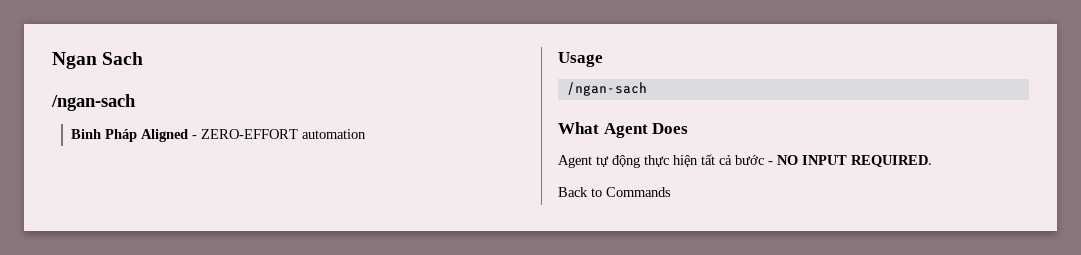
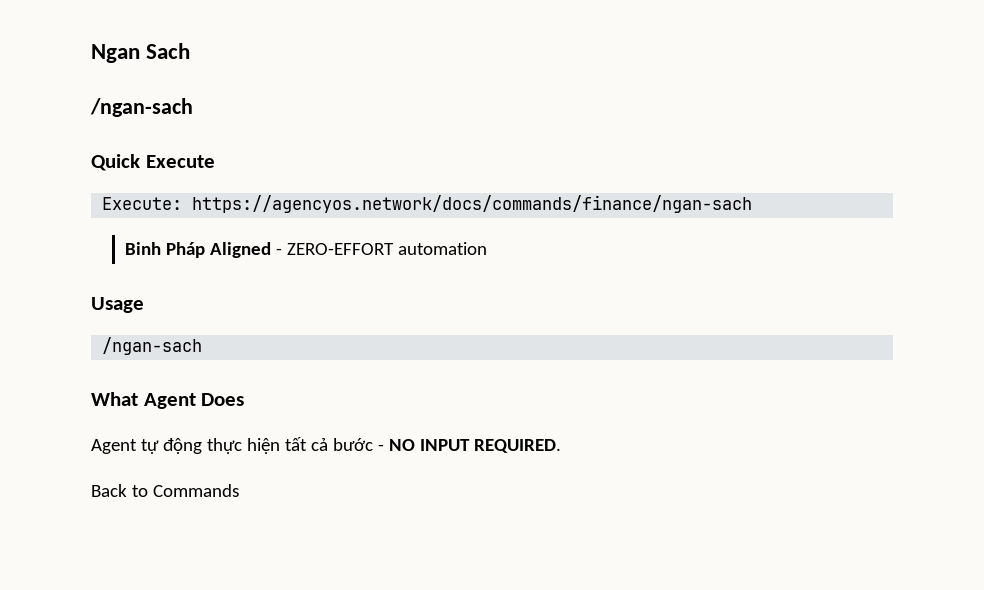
(136, 102) none -> [91,154,215,171] [102,195,753,213] // Quick Execute // Execute: https://agencyos.network/docs/commands/finance/ngan-sach

